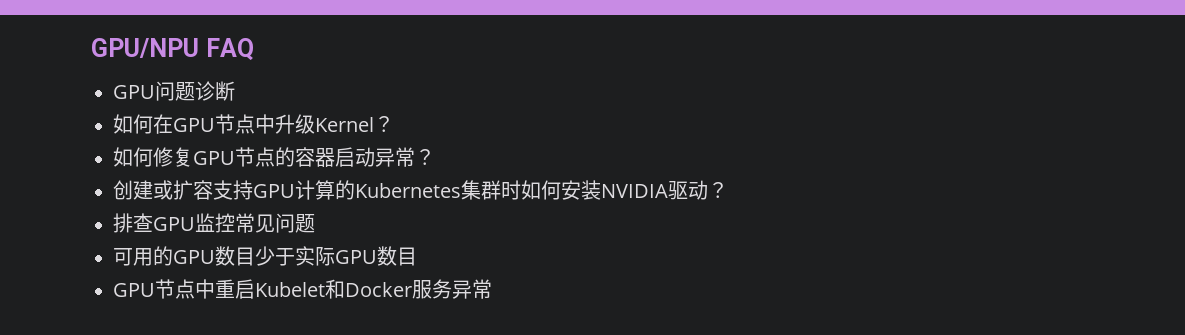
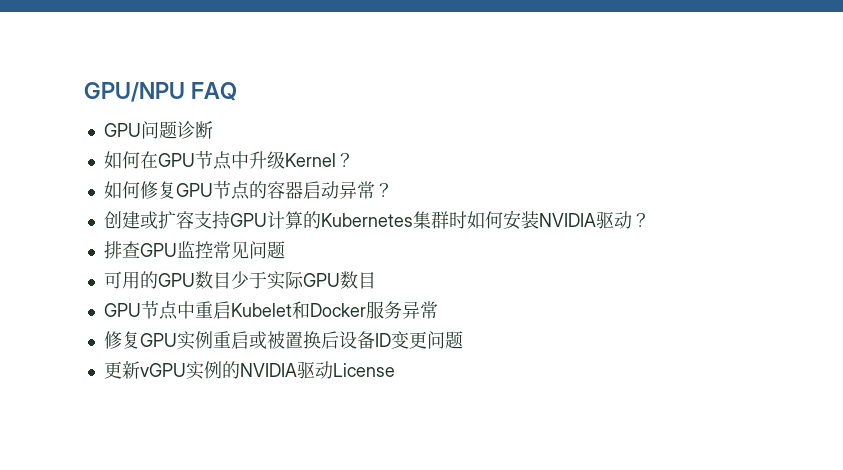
(492, 289) none -> [103,331,463,350] [103,361,395,380] // 修复GPU实例重启或被置换后设备ID变更问题 // 更新vGPU实例的NVIDIA驱动License

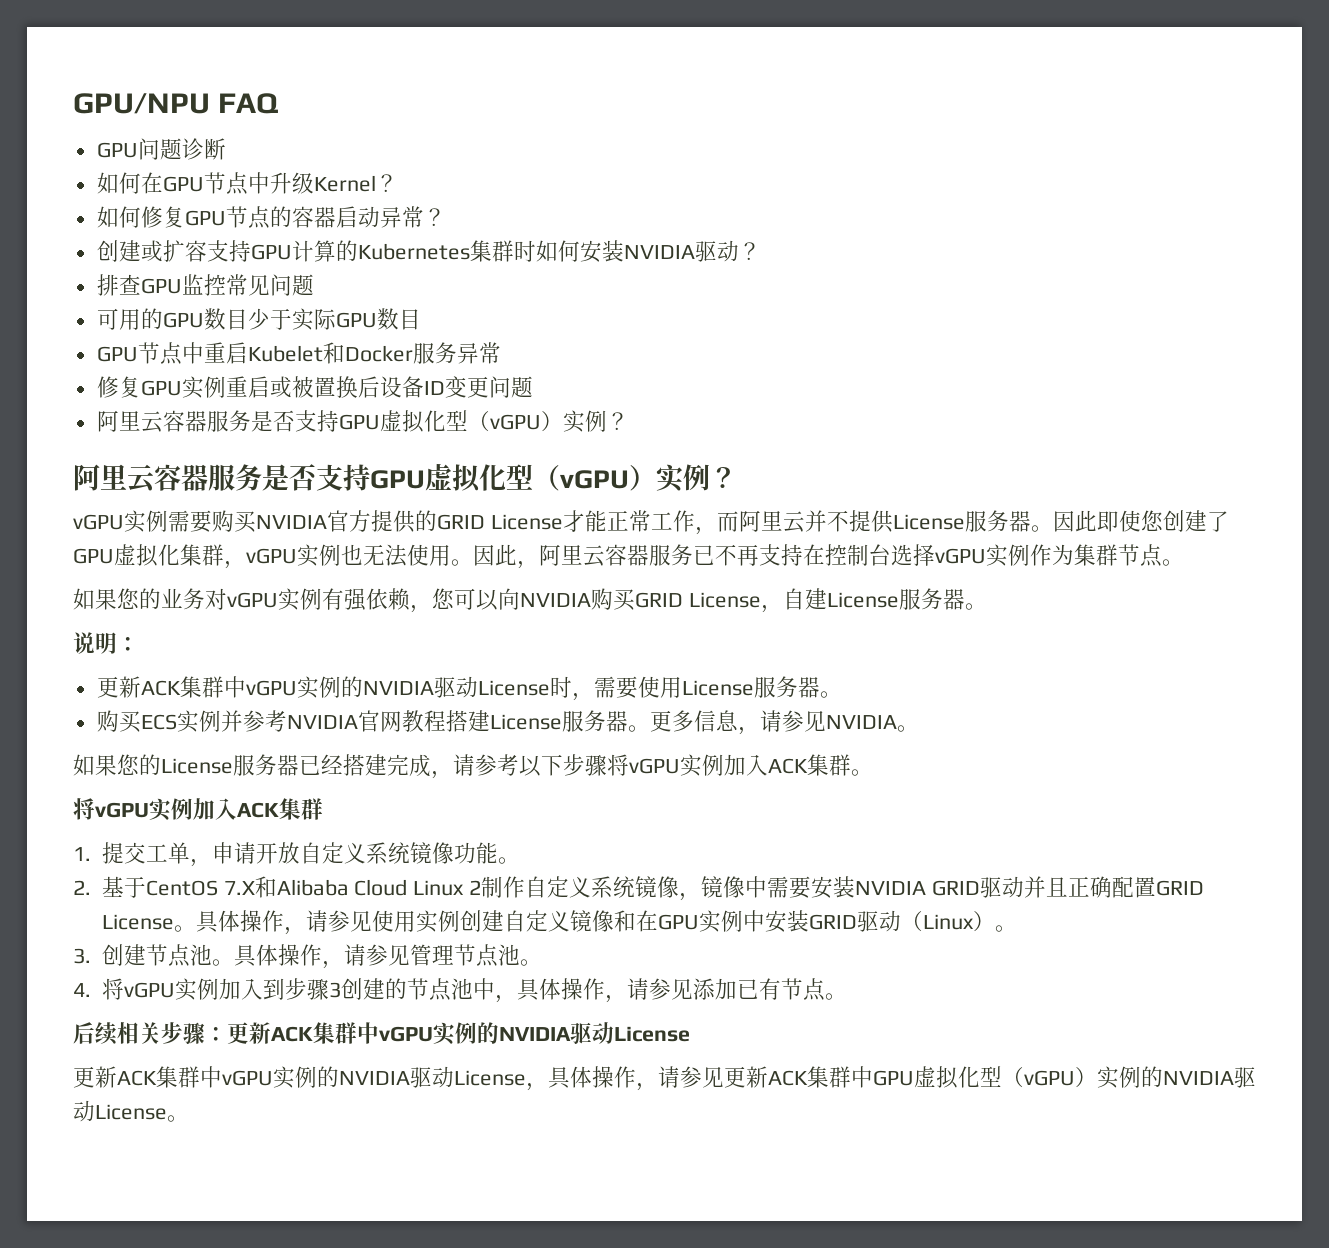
[103,361,395,380] // 更新vGPU实例的NVIDIA驱动License -> [96,410,629,433] [73,463,737,493] [73,510,1229,535] [73,544,1184,569] [73,588,987,613] [73,632,139,654] [96,676,842,701] [96,710,919,735] [73,754,873,779] [73,798,323,821] [73,842,520,867] [73,876,1204,901] [101,910,1017,935] [73,944,542,969] [73,978,847,1003] [73,1022,690,1045] [73,1066,1256,1091] [73,1100,189,1122] // 阿里云容器服务是否支持GPU虚拟化型（vGPU）实例？ // 阿里云容器服务是否支持GPU虚拟化型（vGPU）实例？ // vGPU实例需要购买NVIDIA官方提供的GRID License才能正常工作，而阿里云并不提供License服务器。因此即使您创建了GPU虚拟化集群，vGPU实例也无法使用。因此，阿里云容器服务已不再支持在控制台选择vGPU实例作为集群节点。 // 如果您的业务对vGPU实例有强依赖，您可以向NVIDIA购买GRID License，自建License服务器。 // 说明： // 更新ACK集群中vGPU实例的NVIDIA驱动License时，需要使用License服务器。 // 购买ECS实例并参考NVIDIA官网教程搭建License服务器。更多信息，请参见NVIDIA。 // 如果您的License服务器已经搭建完成，请参考以下步骤将vGPU实例加入ACK集群。 // 将vGPU实例加入ACK集群 // 1.提交工单，申请开放自定义系统镜像功能。 // 2.基于CentOS 7.X和Alibaba Cloud Linux 2制作自定义系统镜像，镜像中需要安装NVIDIA GRID驱动并且正确配置GRID License。具体操作，请参见使用实例创建自定义镜像和在GPU实例中安装GRID驱动（Linux）。 // 3.创建节点池。具体操作，请参见管理节点池。 // 4.将vGPU实例加入到步骤3创建的节点池中，具体操作，请参见添加已有节点。 // 后续相关步骤：更新ACK集群中vGPU实例的NVIDIA驱动License // 更新ACK集群中vGPU实例的NVIDIA驱动License，具体操作，请参见更新ACK集群中GPU虚拟化型（vGPU）实例的NVIDIA驱动License。

